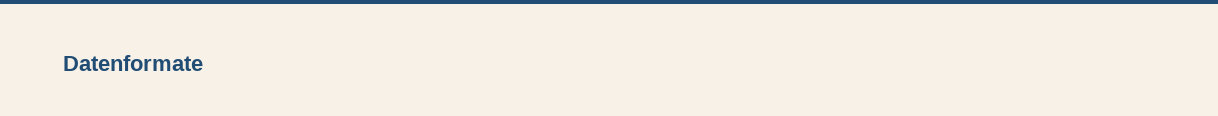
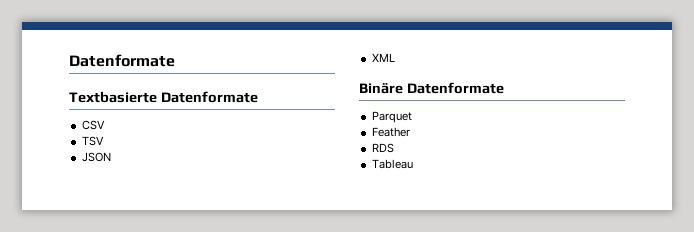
[63,55,203,71] Datenformate -> [69,54,175,67] [69,91,258,103] [81,120,105,130] [81,136,104,146] [81,152,111,162] [371,53,395,62] [359,82,504,94] [371,111,412,123] [371,127,410,137] [371,143,394,153] [371,159,413,169] Datenformate // Textbasierte Datenformate // CSV // TSV // JSON // XML // Binäre Datenformate // Parquet // Feather // RDS // Tableau

